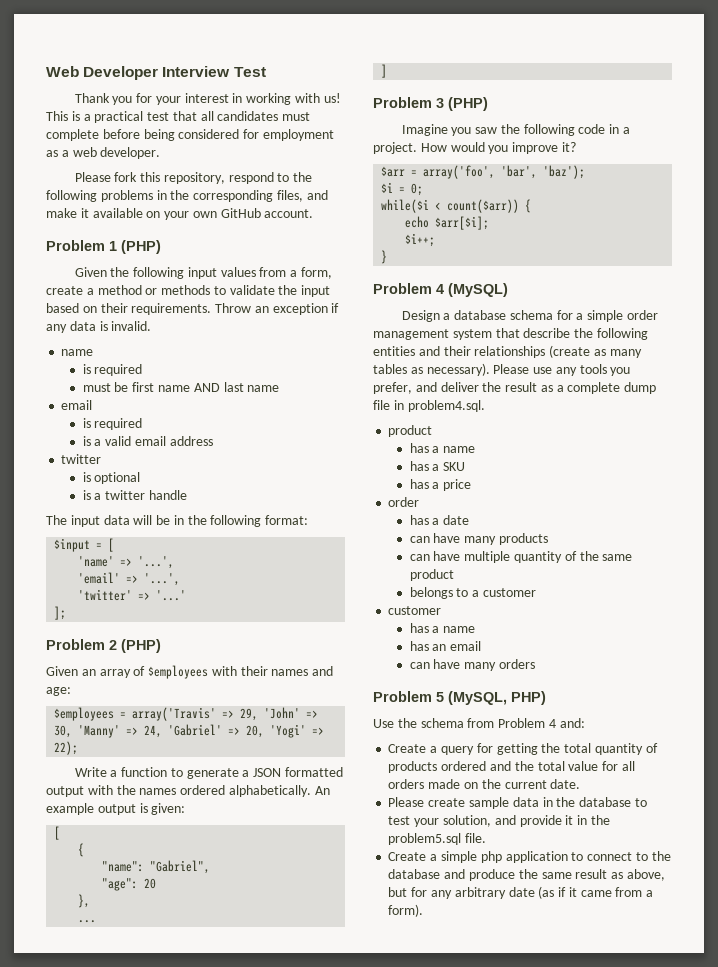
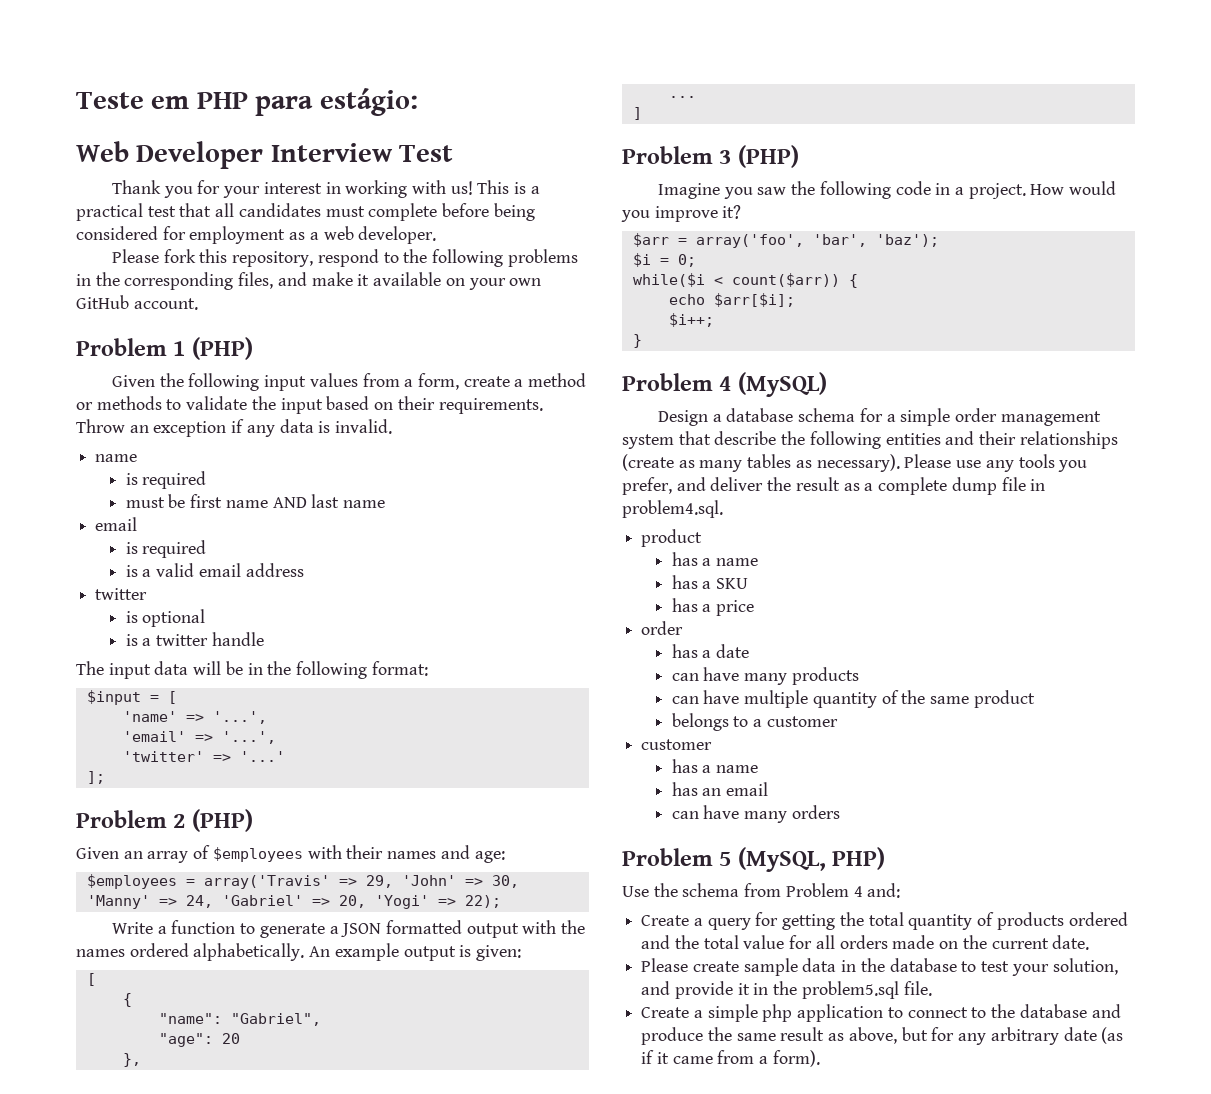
(46, 71) none -> [76,88,418,116] Teste em PHP para estágio: //

